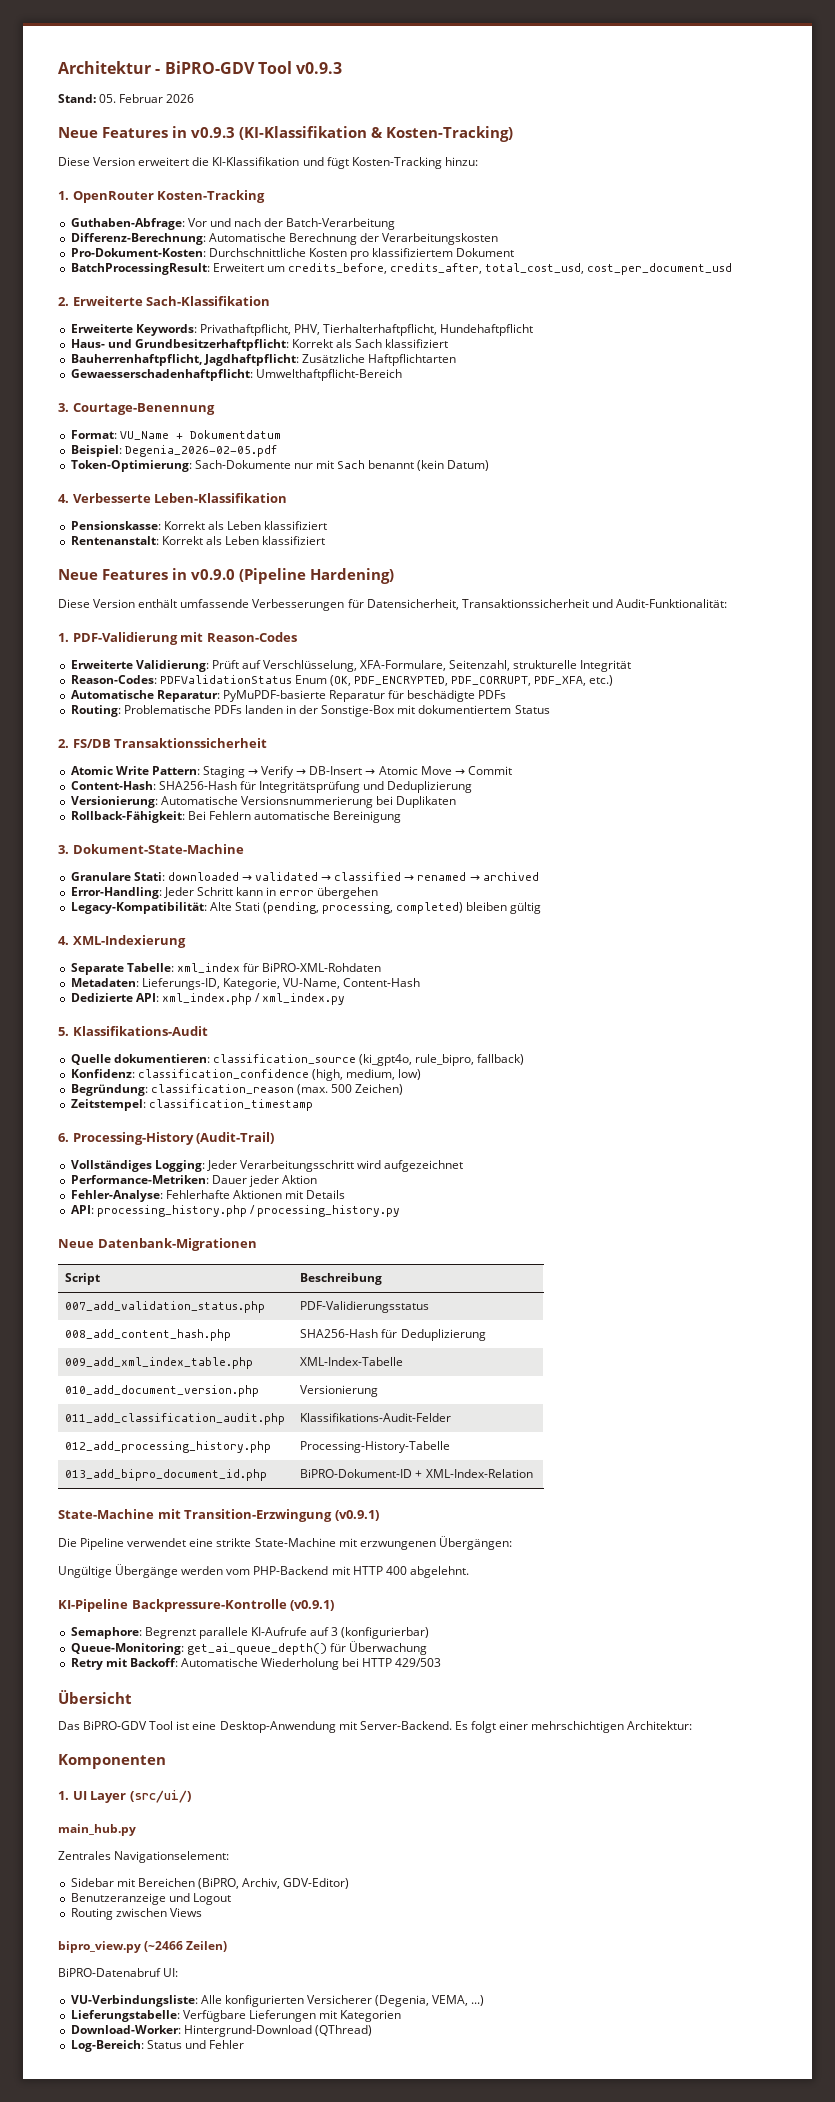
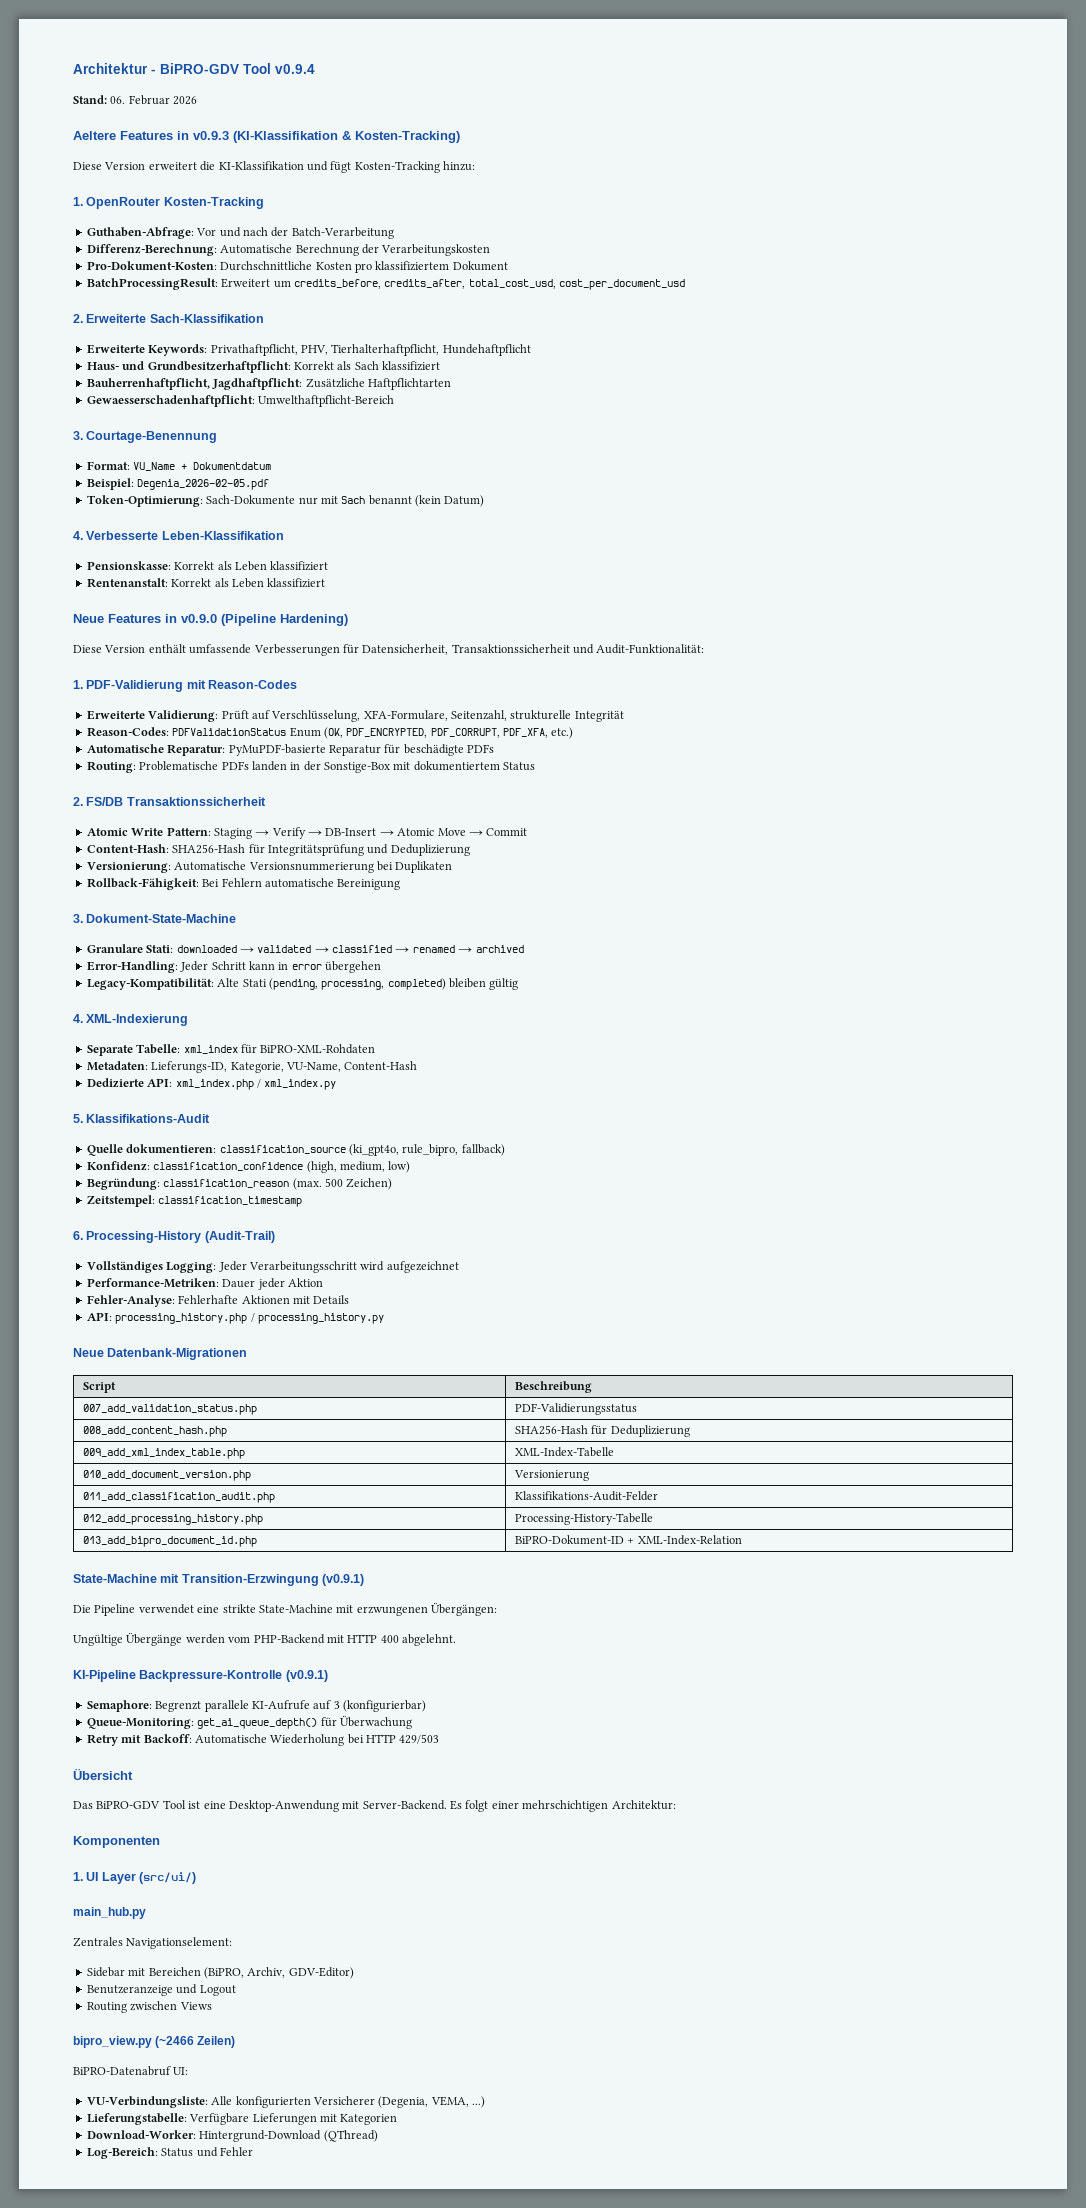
[296,62,343,74] v0.9.3 -> [275,64,315,74] v0.9.4
[99,94,117,103] 05. -> [110,96,126,104] 06.
[58,127,98,138] Neue -> [73,131,116,140] Aeltere

